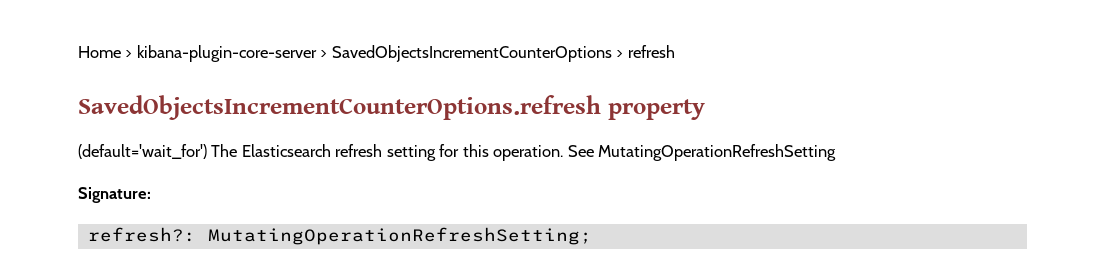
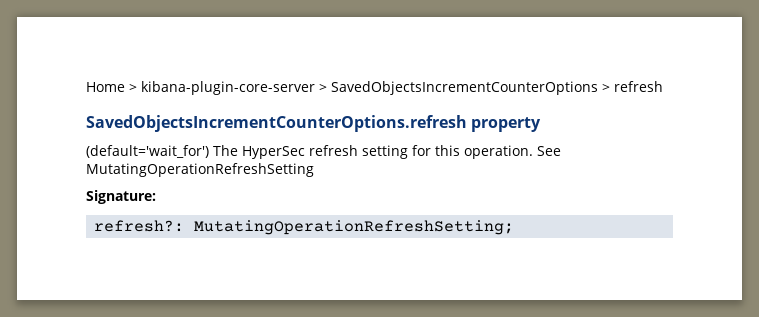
[241,144,331,157] Elasticsearch -> [242,146,305,159] HyperSec

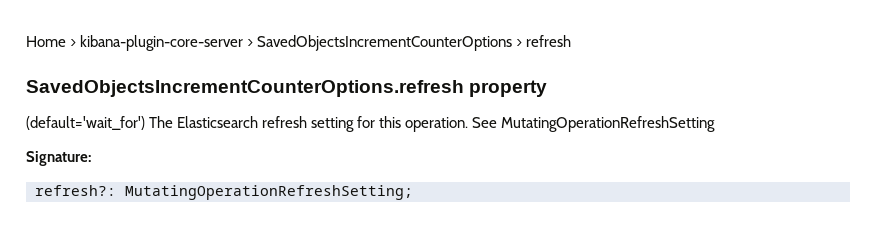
[242,146,305,159] HyperSec -> [177,116,259,128] Elasticsearch

